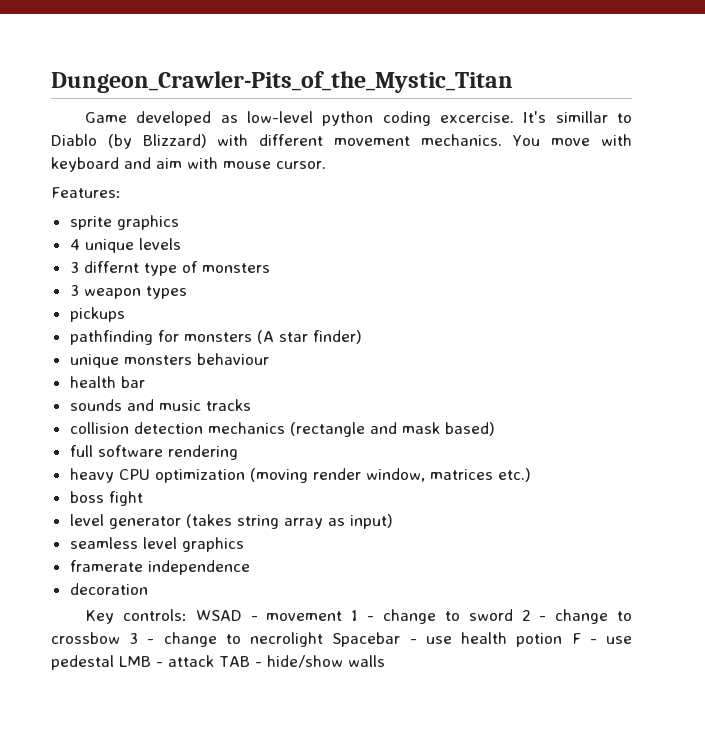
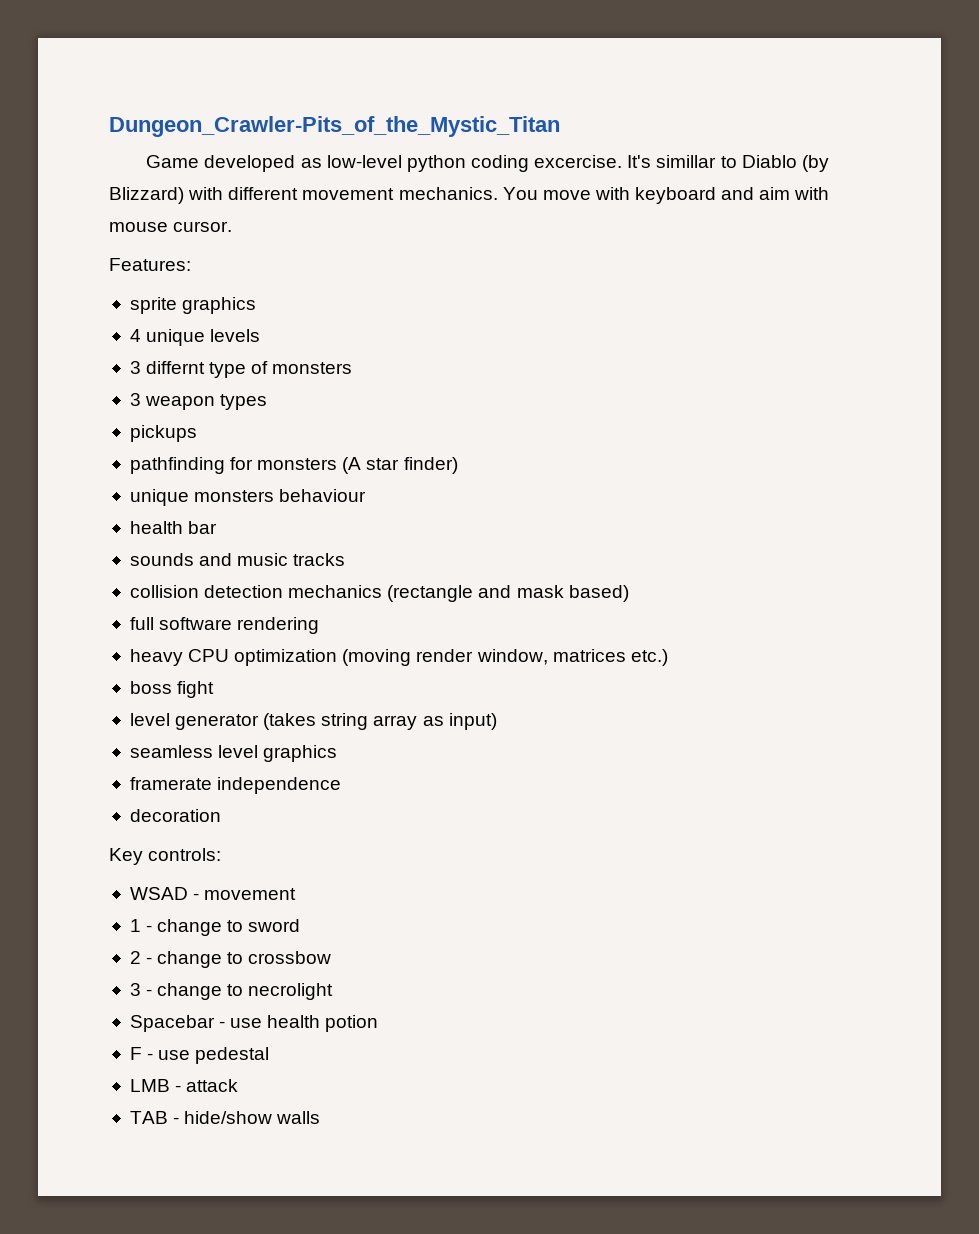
(187, 615) none -> (222, 854) //
(343, 616) none -> (297, 894) //
(513, 615) none -> (301, 925) //
(120, 638) none -> (332, 957) //
(324, 639) none -> (334, 991) //
(563, 640) none -> (379, 1023) //
(114, 662) none -> (270, 1055) //
(214, 661) none -> (239, 1085) //

